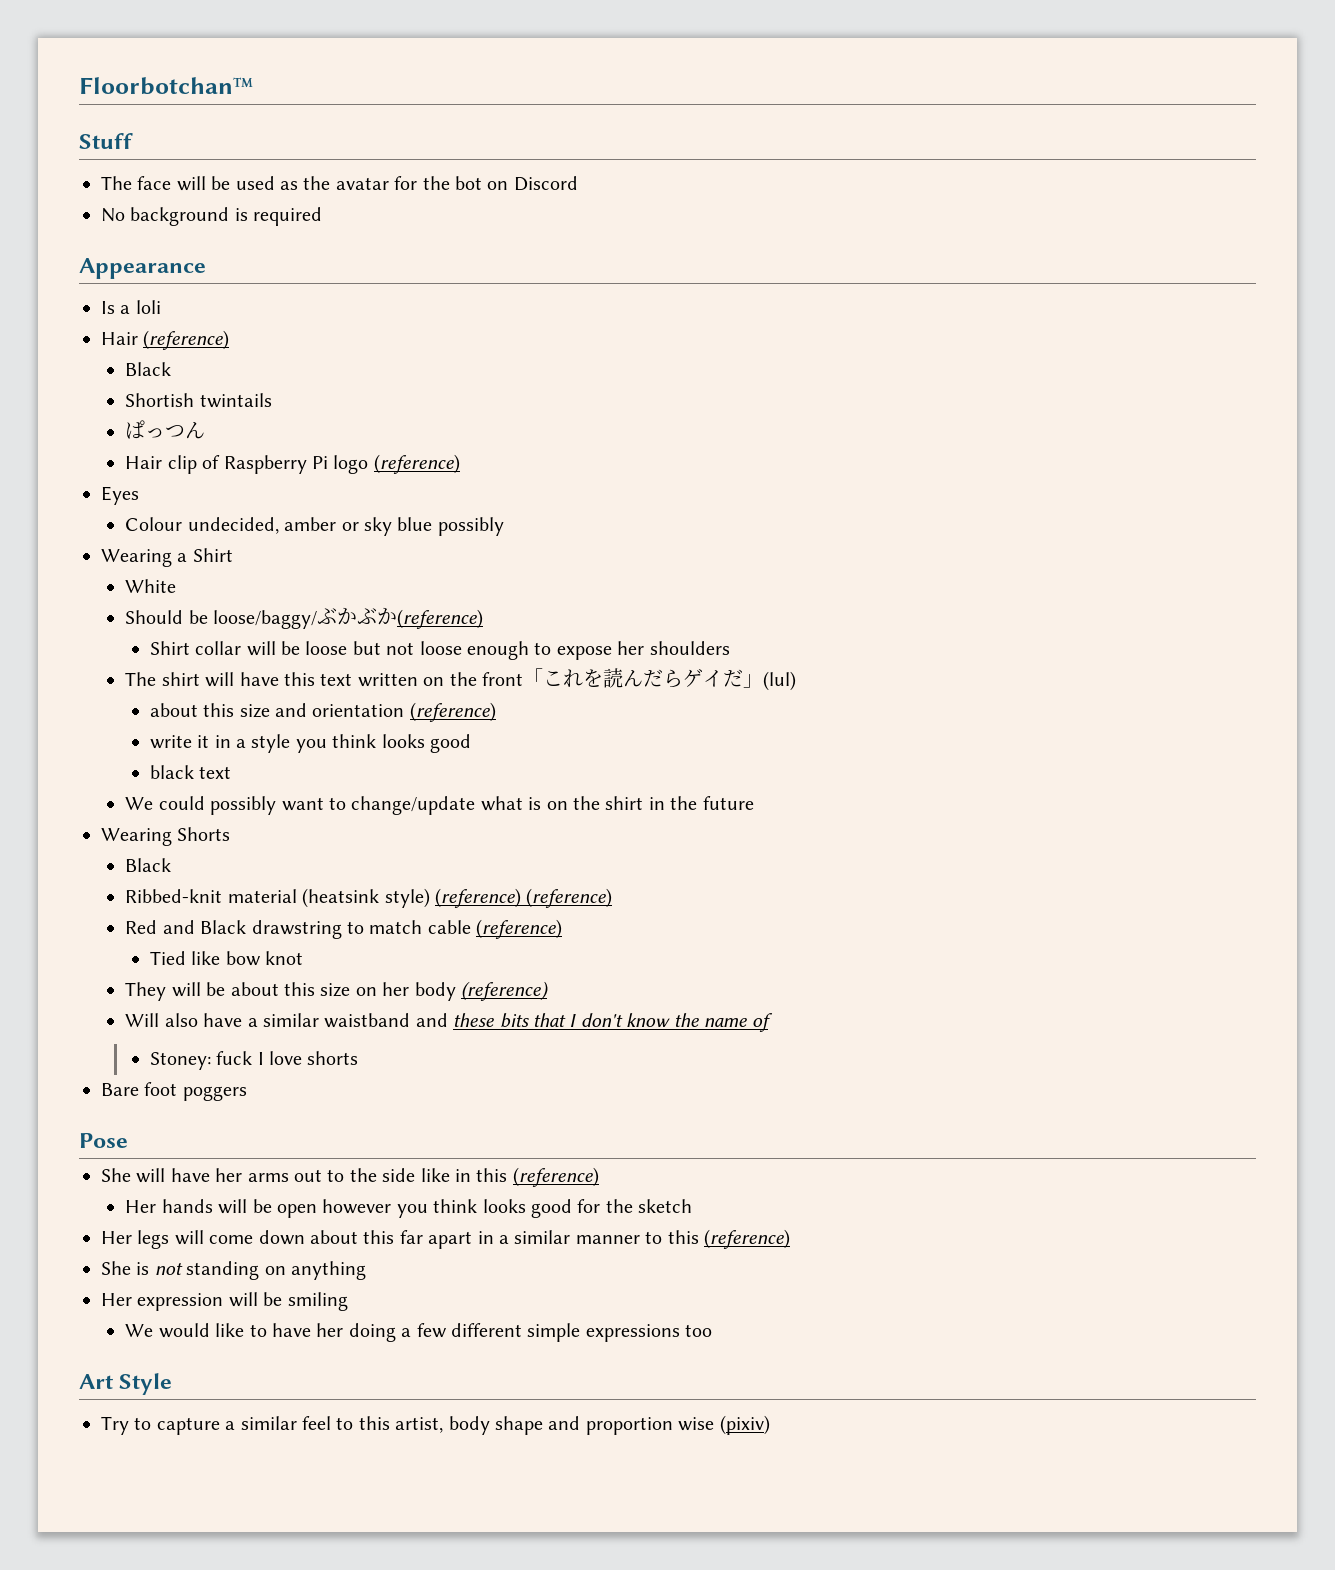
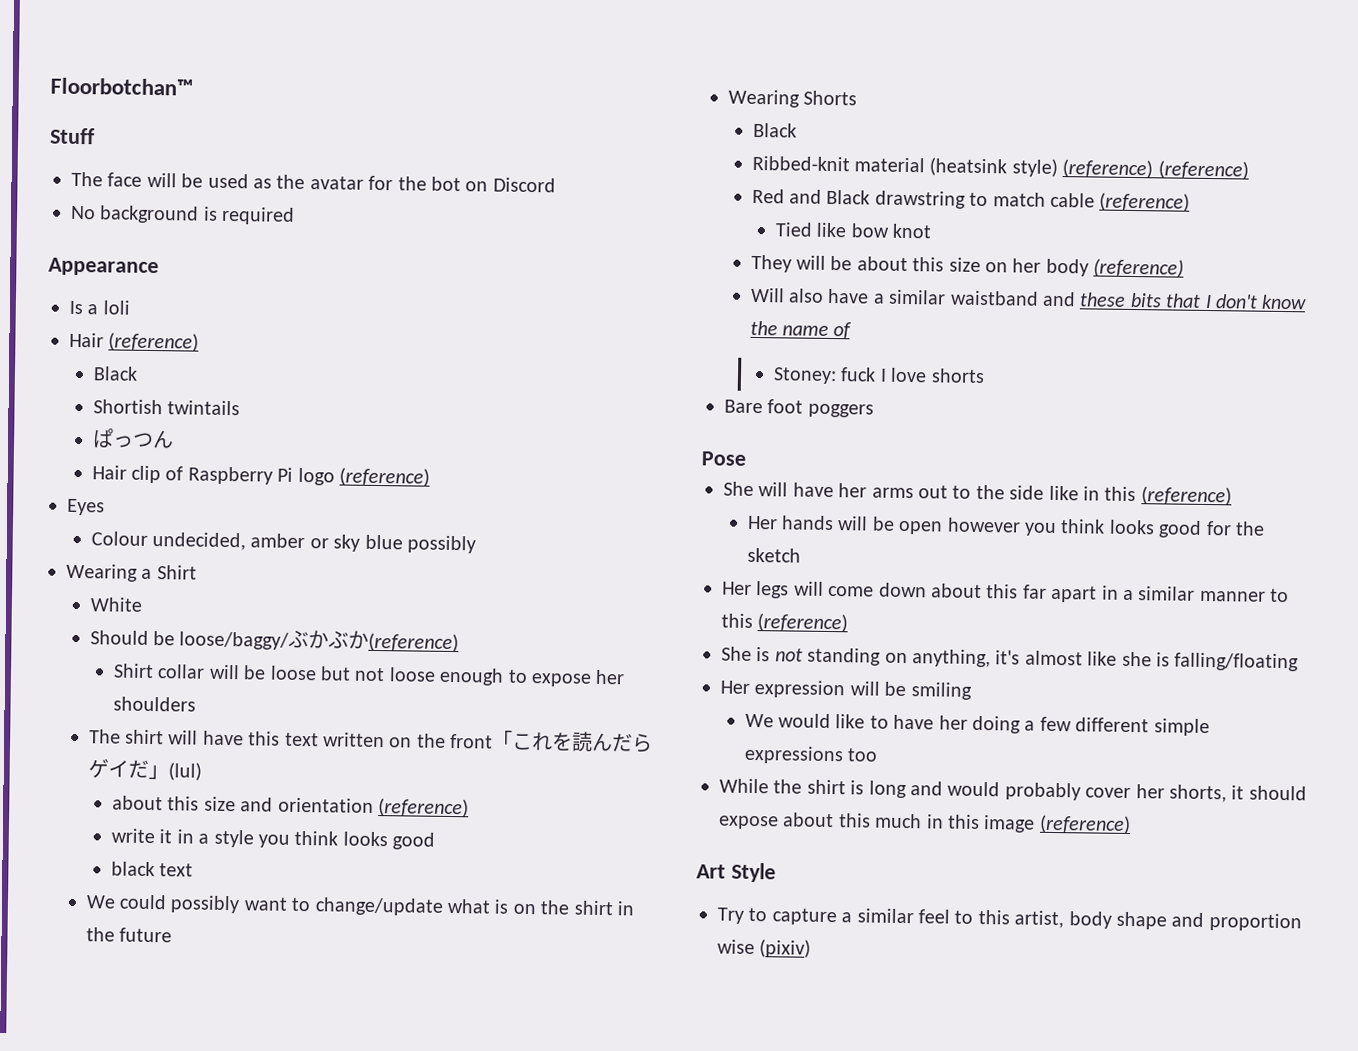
[291,1261,366,1280] anything -> [912,649,1300,672] anything, it's almost like she is falling/floating
(713, 1330) none -> [719,778,1307,803] [718,812,1131,835] // While the shirt is long and would probably cover her shorts, it should expose about this much in this image (reference)

